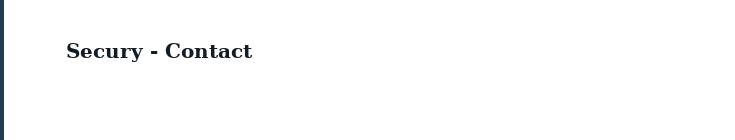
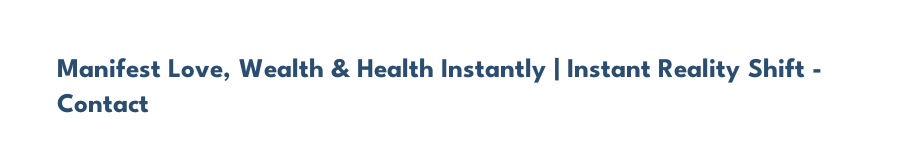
[66,43,144,62] Secury -> [57,57,805,83] Manifest Love, Wealth & Health Instantly | Instant Reality Shift

